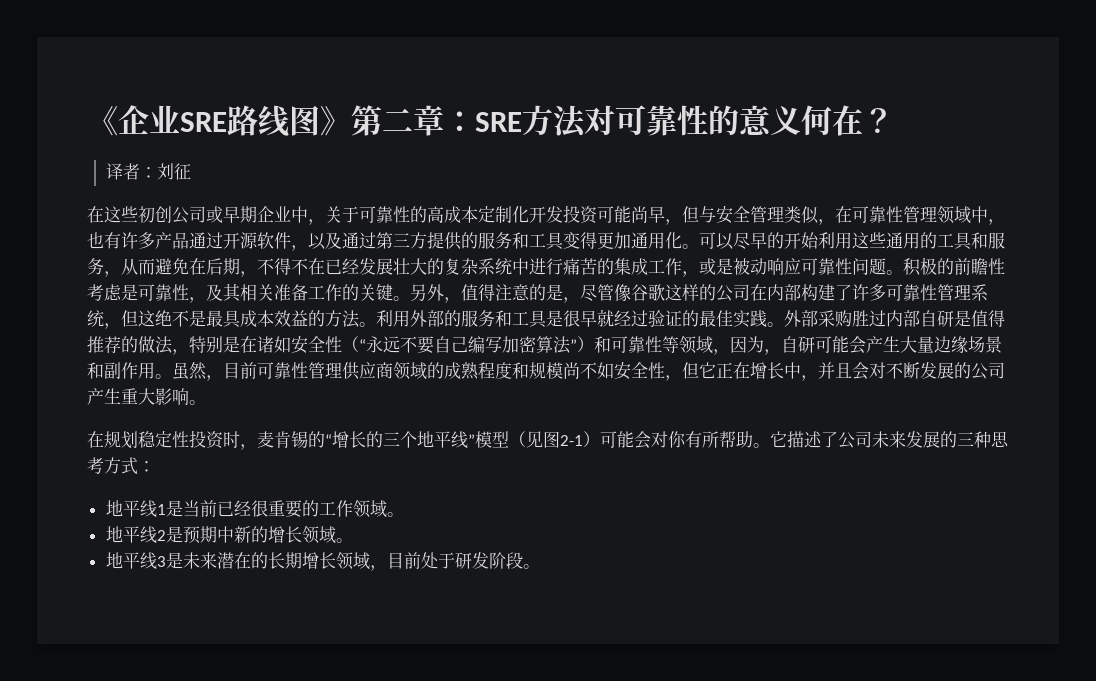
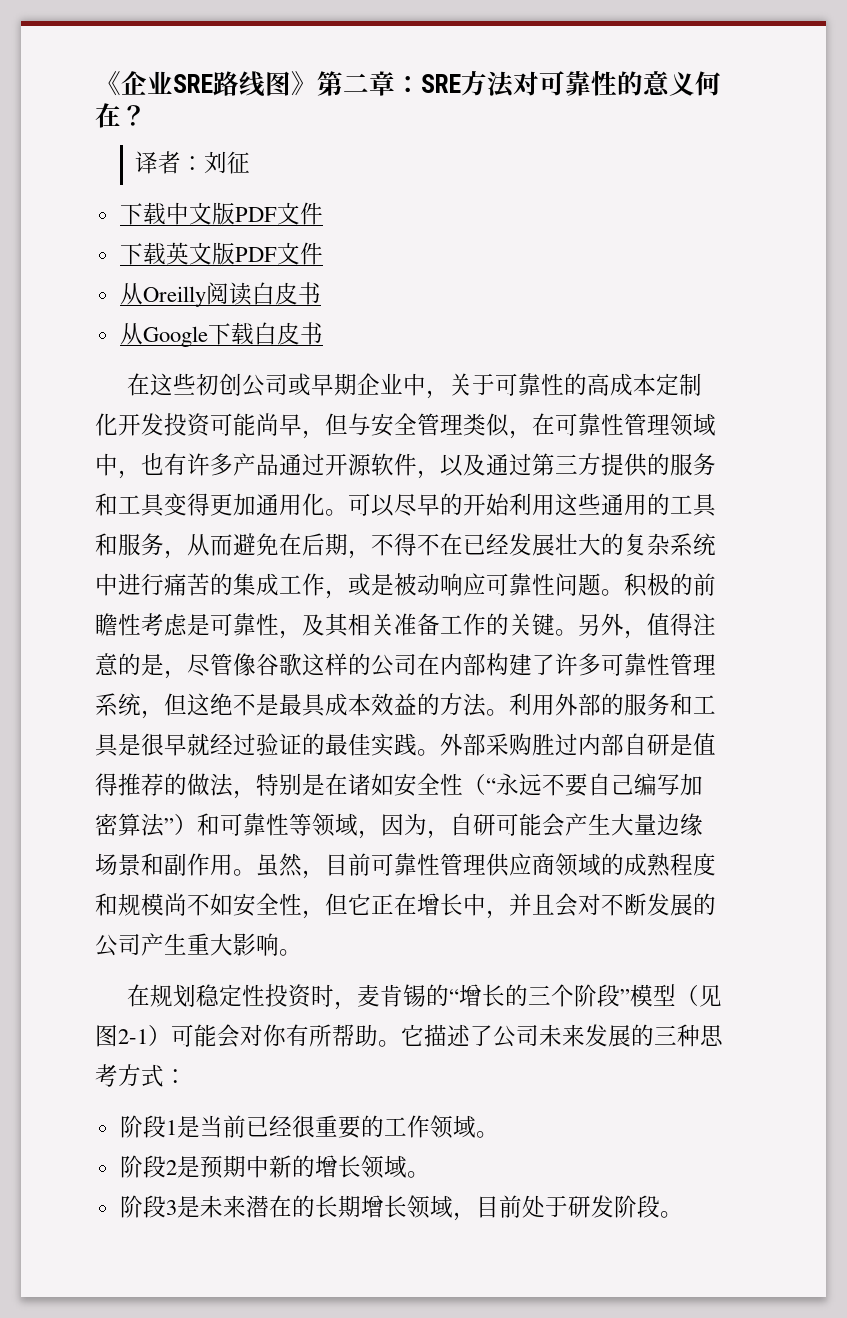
(191, 171) none -> [119,202,323,225] [119,242,323,265] [119,282,321,307] [119,322,323,347] // 下载中文版PDF文件 // 下载英文版PDF文件 // 从Oreilly阅读白皮书 // 从Google下载白皮书
[417,431,468,449] 地平线 -> [574,984,621,1007] 阶段
[105,500,157,518] 地平线 -> [119,1115,166,1138] 阶段
[105,526,157,544] 地平线 -> [119,1155,166,1178] 阶段
[105,552,157,570] 地平线 -> [119,1195,166,1218] 阶段

